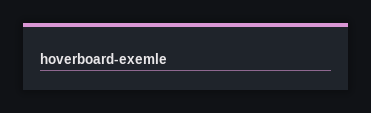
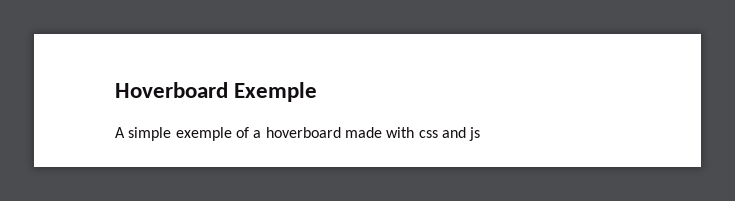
[40,53,167,64] hoverboard-exemle -> [115,82,318,102] [115,127,481,141] Hoverboard Exemple // A simple exemple of a hoverboard made with css and js

